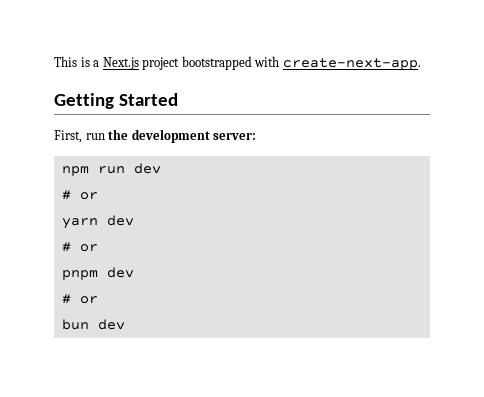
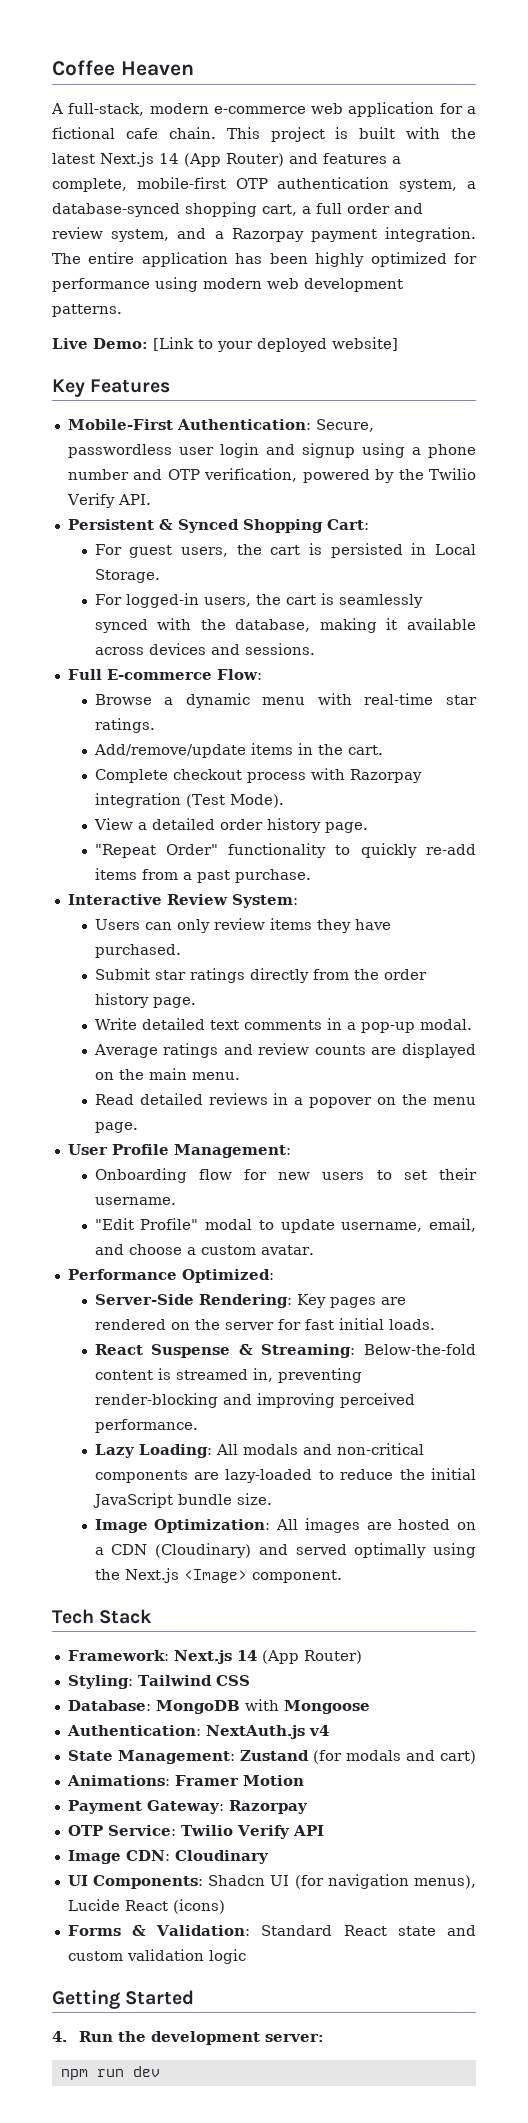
[54,56,421,70] This is a Next.js project bootstrapped with create-next-app. -> [52,60,194,76] [51,102,476,117] [52,127,476,142] [52,152,401,167] [52,177,477,192] [52,202,423,217] [52,227,476,242] [52,252,477,267] [52,277,403,292] [52,304,122,317] [52,337,398,352] [52,379,171,397] [67,419,374,432] [67,443,477,458] [67,468,477,483] [66,493,151,508] [67,519,369,533] [94,543,477,558] [94,569,160,583] [94,593,423,608] [94,618,476,633] [94,643,315,655] [67,669,262,680] [94,693,477,708] [94,718,155,733] [93,743,383,758] [94,768,422,783] [94,793,284,808] [93,818,368,833] [94,843,477,858] [94,868,311,883] [67,894,298,908] [94,918,391,933] [94,944,181,958] [94,968,427,983] [94,993,196,1008] [94,1018,472,1033] [93,1043,476,1058] [94,1068,240,1080] [94,1093,477,1108] [94,1122,138,1133] [67,1144,291,1158] [94,1168,477,1183] [94,1197,176,1205] [94,1218,476,1233] [94,1244,314,1255] [67,1269,274,1283] [94,1294,406,1308] [94,1318,435,1330] [94,1344,476,1358] [94,1368,362,1383] [94,1393,415,1408] [94,1419,198,1433] [94,1443,424,1458] [94,1468,477,1483] [92,1493,272,1508] [94,1518,476,1533] [94,1543,476,1558] [94,1568,342,1583] [52,1609,153,1624] [67,1650,362,1664] [67,1675,250,1689] [67,1699,370,1714] [66,1725,329,1739] [67,1750,476,1764] [66,1775,304,1786] [67,1800,308,1814] [67,1825,324,1839] [67,1850,269,1864] [67,1874,477,1889] [67,1899,225,1914] [67,1925,477,1936] [67,1949,246,1964] Coffee Heaven // A full-stack, modern e-commerce web application for a fictional cafe chain. This project is built with the latest Next.js 14 (App Router) and features a complete, mobile-first OTP authentication system, a database-synced shopping cart, a full order and review system, and a Razorpay payment integration. The entire application has been highly optimized for performance using modern web development patterns. // Live Demo: [Link to your deployed website] // Key Features // Mobile-First Authentication: Secure, passwordless user login and signup using a phone number and OTP verification, powered by the Twilio Verify API. // Persistent & Synced Shopping Cart: // For guest users, the cart is persisted in Local Storage. // For logged-in users, the cart is seamlessly synced with the database, making it available across devices and sessions. // Full E-commerce Flow: // Browse a dynamic menu with real-time star ratings. // Add/remove/update items in the cart. // Complete checkout process with Razorpay integration (Test Mode). // View a detailed order history page. // "Repeat Order" functionality to quickly re-add items from a past purchase. // Interactive Review System: // Users can only review items they have purchased. // Submit star ratings directly from the order history page. // Write detailed text comments in a pop-up modal. // Average ratings and review counts are displayed on the main menu. // Read detailed reviews in a popover on the menu page. // User Profile Management: // Onboarding flow for new users to set their username. // "Edit Profile" modal to update username, email, and choose a custom avatar. // Performance Optimized: // Server-Side Rendering: Key pages are rendered on the server for fast initial loads. // React Suspense & Streaming: Below-the-fold content is streamed in, preventing render-blocking and improving perceived performance. // Lazy Loading: All modals and non-critical components are lazy-loaded to reduce the initial JavaScript bundle size. // Image Optimization: All images are hosted on a CDN (Cloudinary) and served optimally using the Next.js <Image> component. // Tech Stack // Framework: Next.js 14 (App Router) // Styling: Tailwind CSS // Database: MongoDB with Mongoose // Authentication: NextAuth.js v4 // State Management: Zustand (for modals and cart) // Animations: Framer Motion // Payment Gateway: Razorpay // OTP Service: Twilio Verify API // Image CDN: Cloudinary // UI Components: Shadcn UI (for navigation menus), Lucide React (icons) // Forms & Validation: Standard React state and custom validation logic
[54,130,105,143] First, run -> [52,2031,113,2042] 4. Run
[61,190,98,200] [61,215,134,229] [61,242,98,252] [61,267,134,280] [61,294,98,304] [61,319,125,330] // # or // yarn dev // # or // pnpm dev // # or // bun dev -> (160, 2071) none

